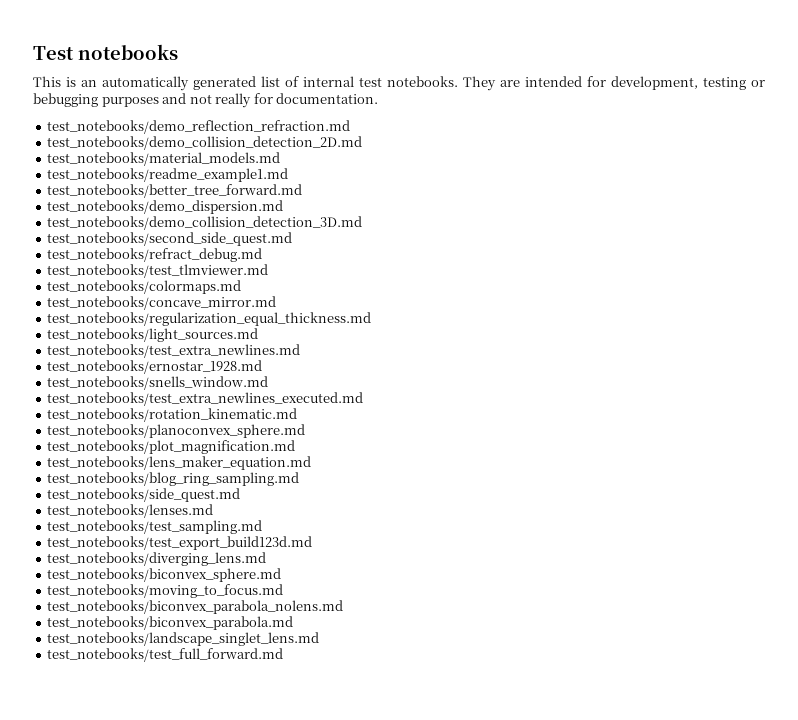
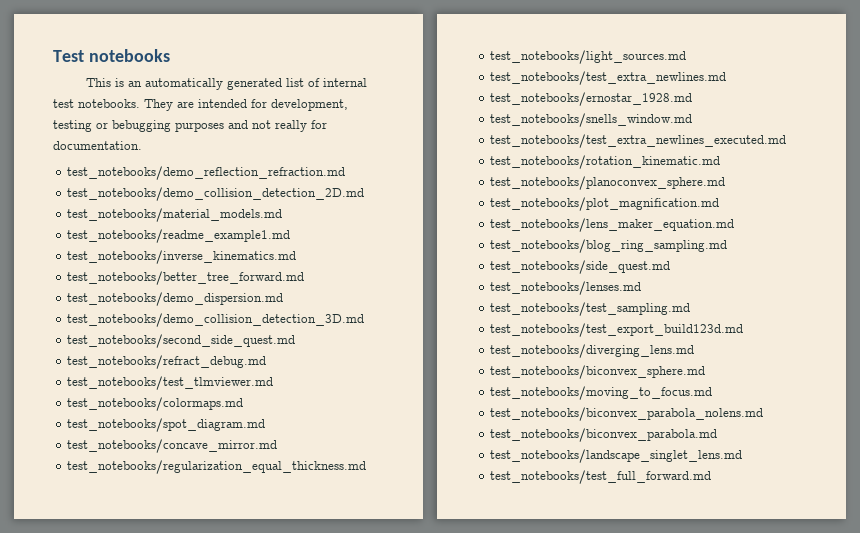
(289, 175) none -> [67,250,297,264] // test_notebooks/inverse_kinematics.md
(242, 287) none -> [67,418,266,432] // test_notebooks/spot_diagram.md

